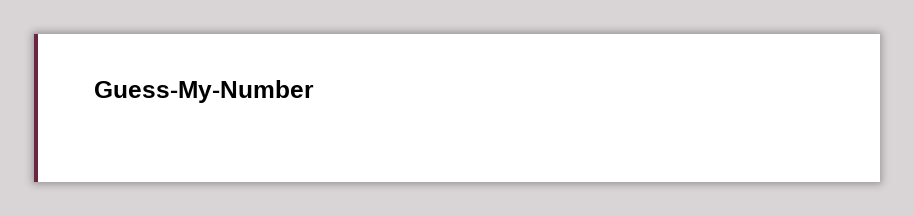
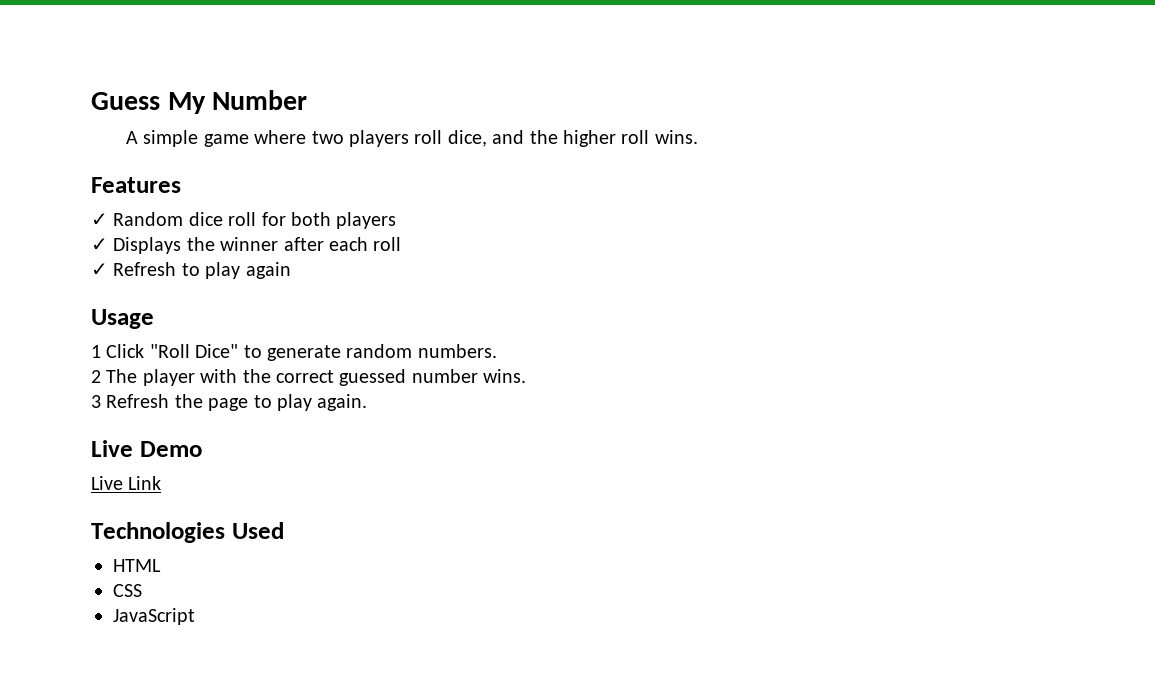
[94,80,314,103] Guess-My-Number -> [91,90,308,114] [125,130,698,147] [91,177,181,193] [91,212,397,229] [91,237,402,254] [91,262,291,279] [91,309,154,329] [91,344,497,361] [91,369,527,386] [91,394,368,411] [91,440,202,457] [91,476,162,490] [91,522,284,543] [113,559,161,572] [113,584,142,597] [113,608,195,625] Guess My Number // A simple game where two players roll dice, and the higher roll wins. // Features // ✓ Random dice roll for both players // ✓ Displays the winner after each roll // ✓ Refresh to play again // Usage // 1 Click "Roll Dice" to generate random numbers. // 2 The player with the correct guessed number wins. // 3 Refresh the page to play again. // Live Demo // Live Link // Technologies Used // HTML // CSS // JavaScript

